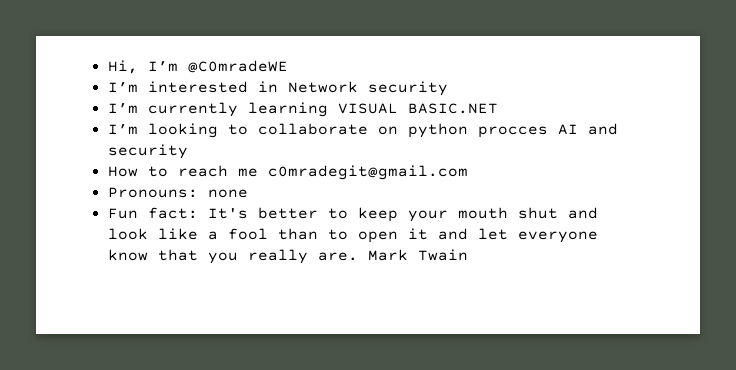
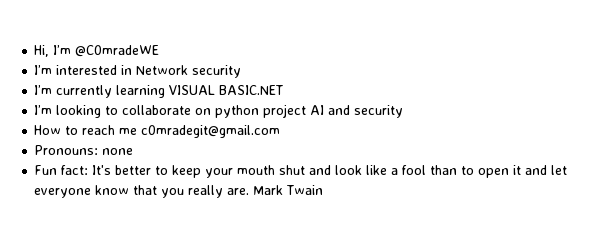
[477,126,548,138] procces -> [263,104,307,118] project

